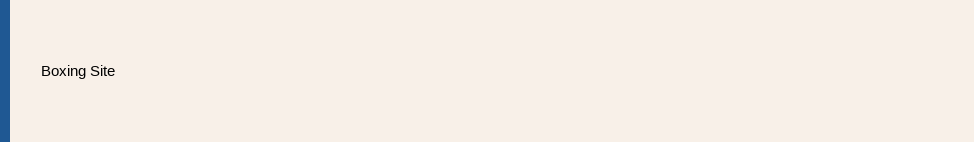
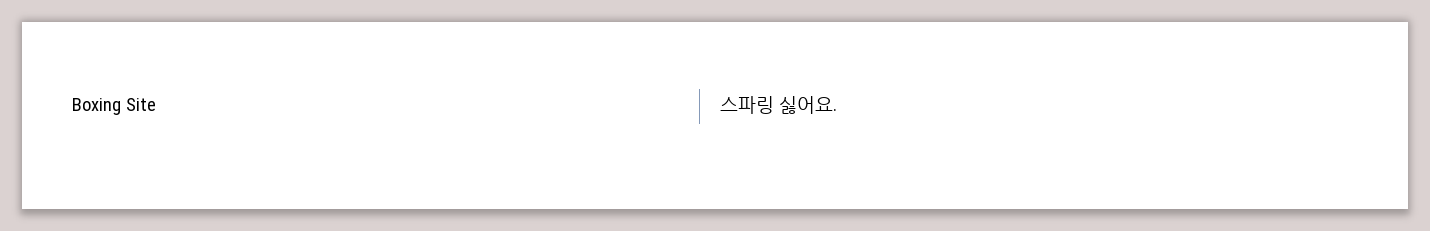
(116, 70) none -> [720,96,837,114] // 스파링 싫어요.

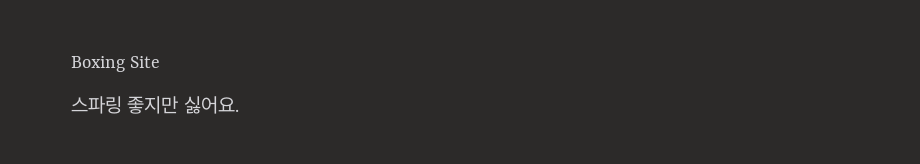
(774, 105) none -> [127,96,179,114] 좋지만

